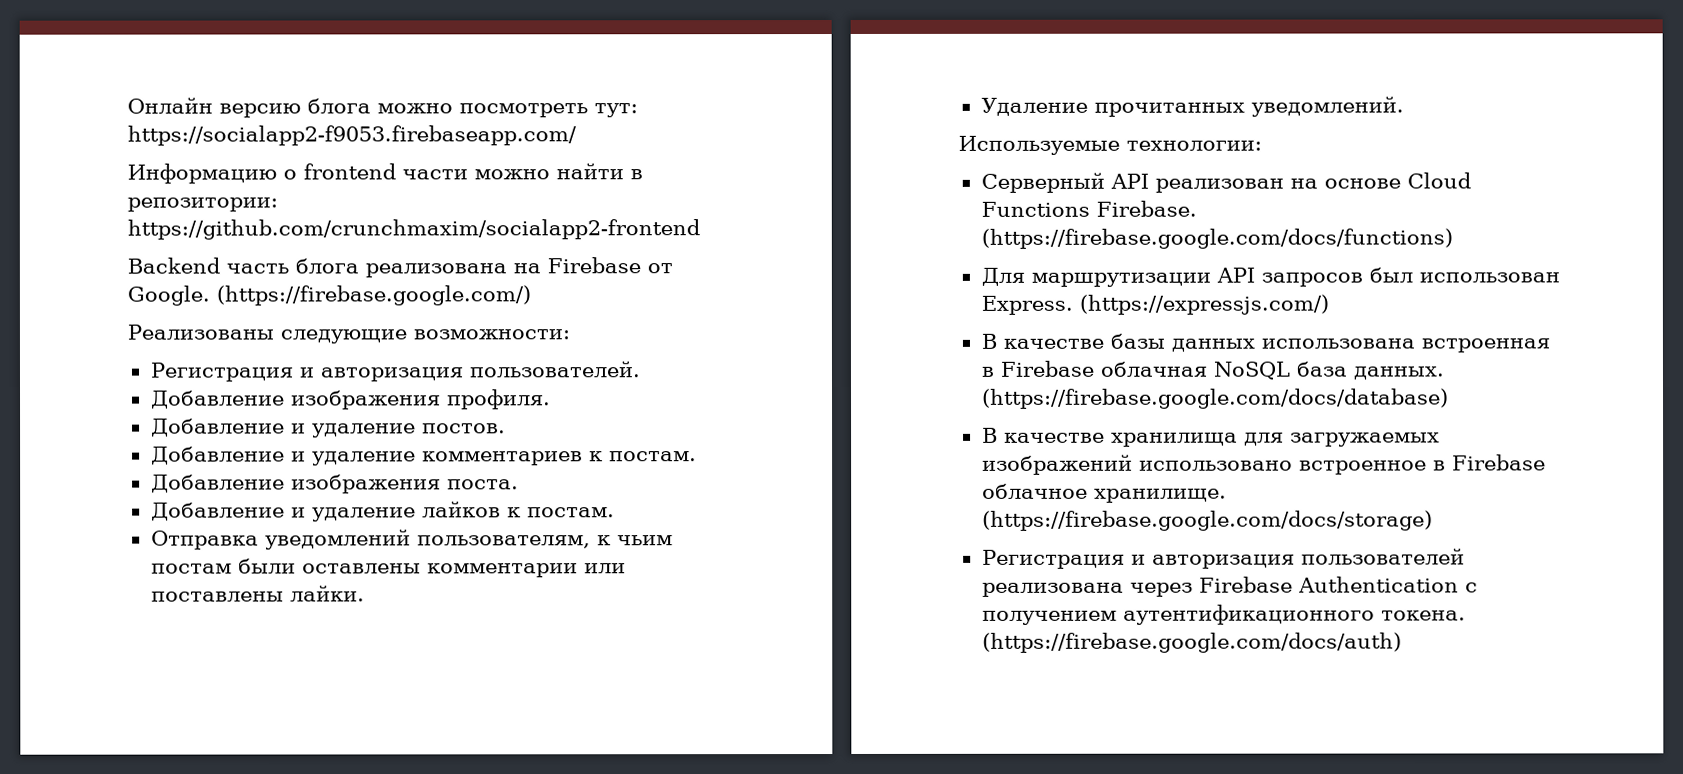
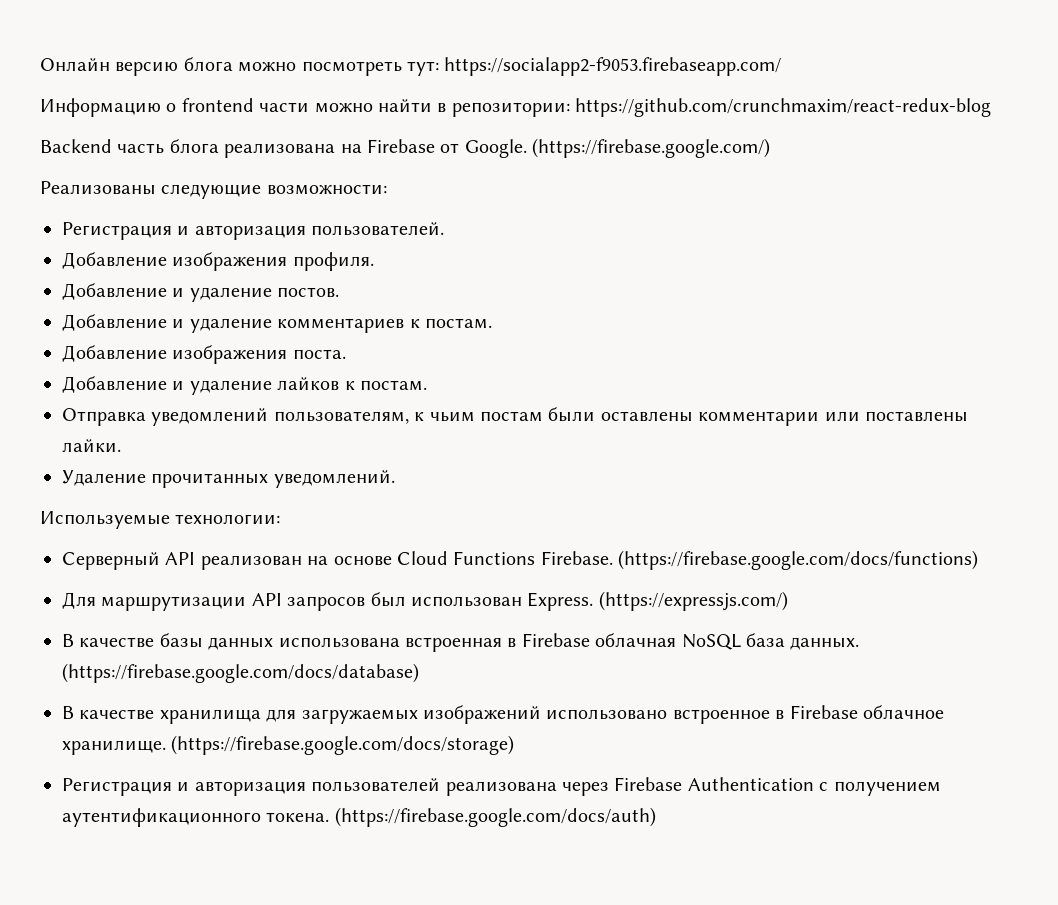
[127,219,700,240] https://github.com/crunchmaxim/socialapp2-frontend -> [575,98,992,117] https://github.com/crunchmaxim/react-redux-blog

